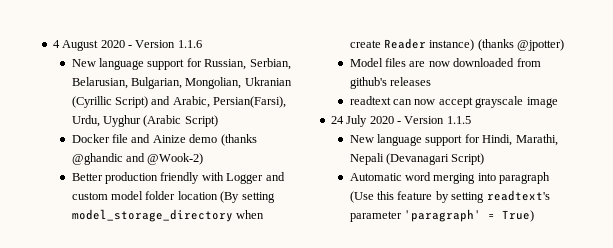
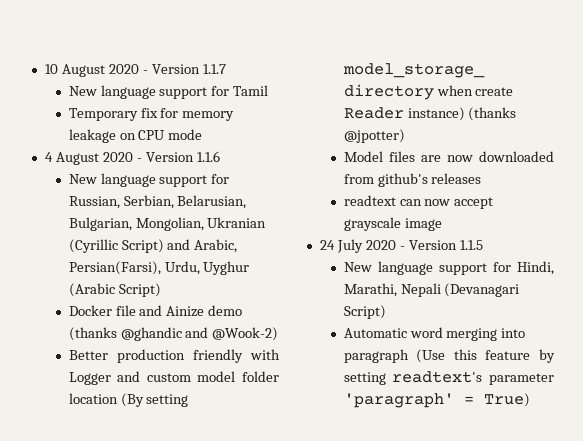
(52, 44) none -> [44,64,226,77] [68,85,269,99] [68,108,235,121] [68,129,203,143] 10 August 2020 - Version 1.1.7 // New language support for Tamil // Temporary fix for memory leakage on CPU mode //

